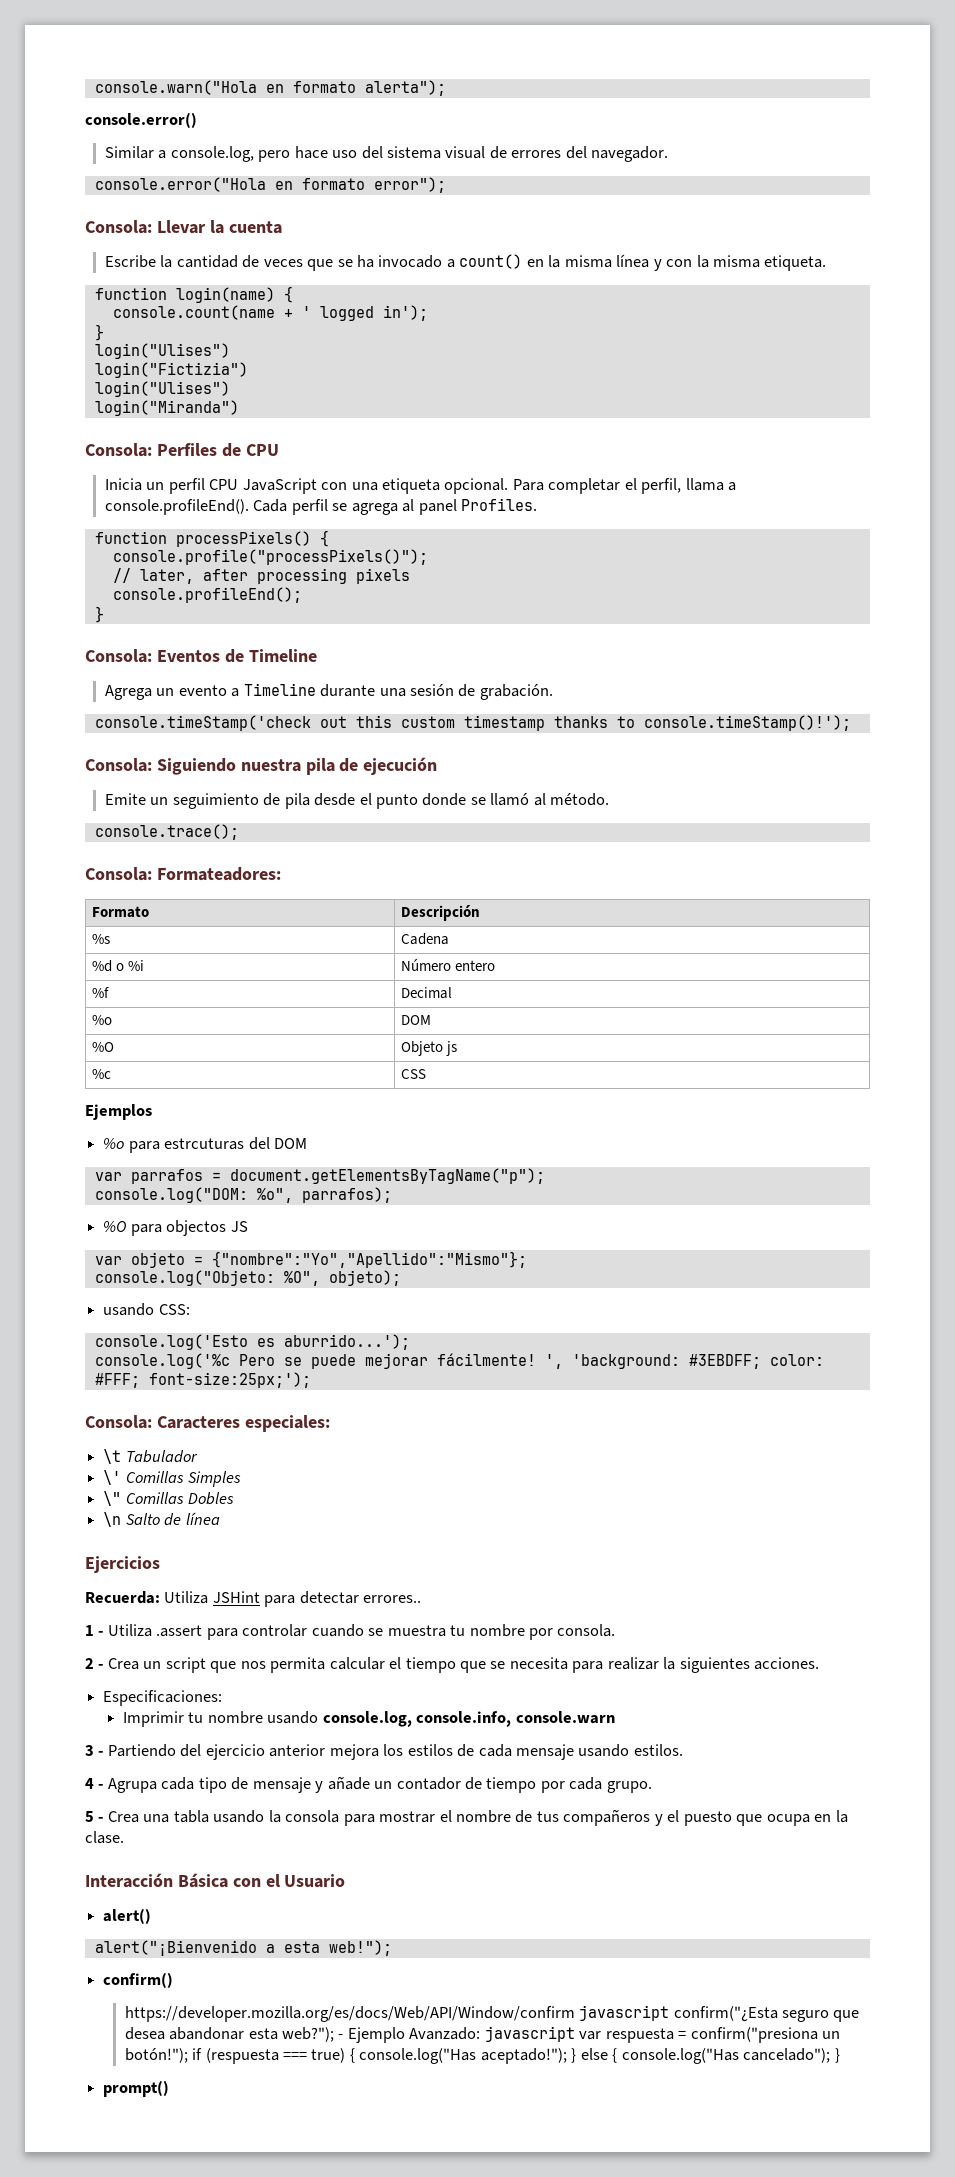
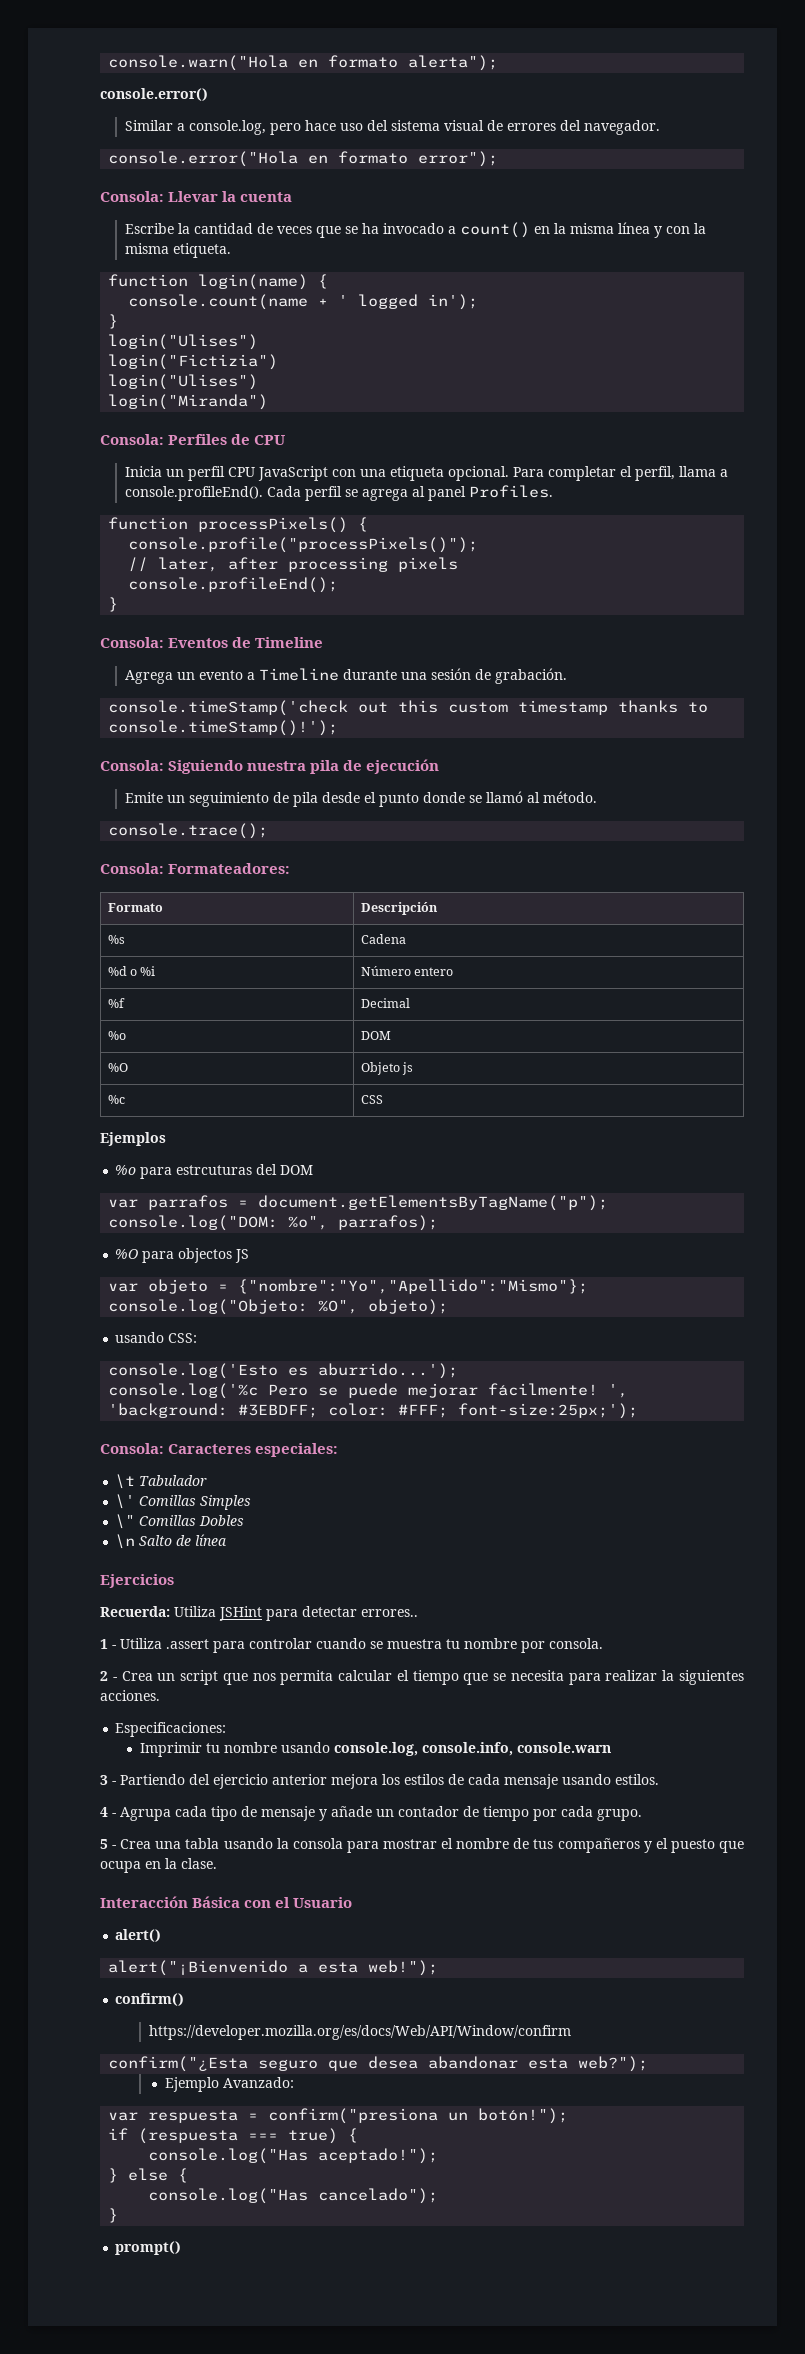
[579,2005,670,2021] javascript -> (572, 2032) //
[338,2034,344,2039] - -> (649, 2064) //
[484,2026,575,2042] javascript -> (294, 2082) //
(188, 2055) none -> (569, 2116) //
(355, 2055) none -> (359, 2135) //
(567, 2056) none -> (439, 2156) //
(618, 2055) none -> (189, 2175) //
(831, 2055) none -> (439, 2196) //

